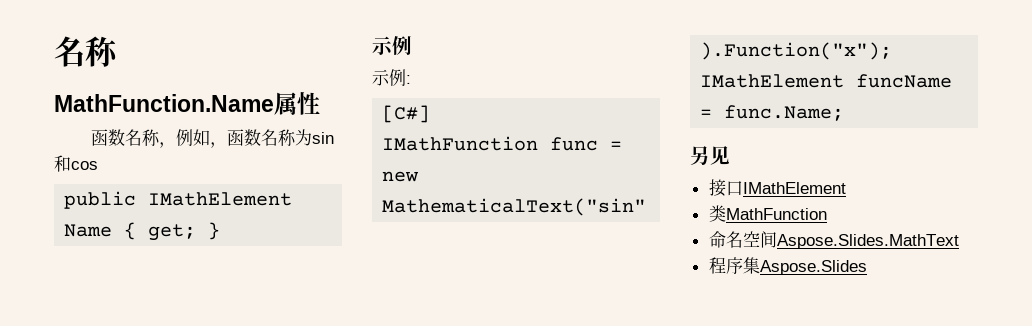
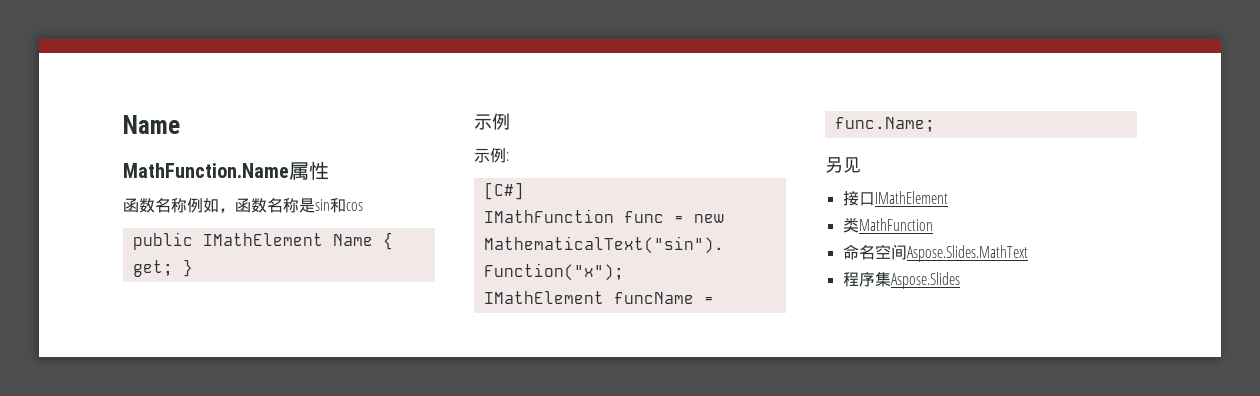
[54,36,119,67] 名称 -> [123,115,180,134] Name
[159,142,177,148] ， -> (187, 205) none
[295,129,313,146] 为 -> [299,198,315,213] 是

